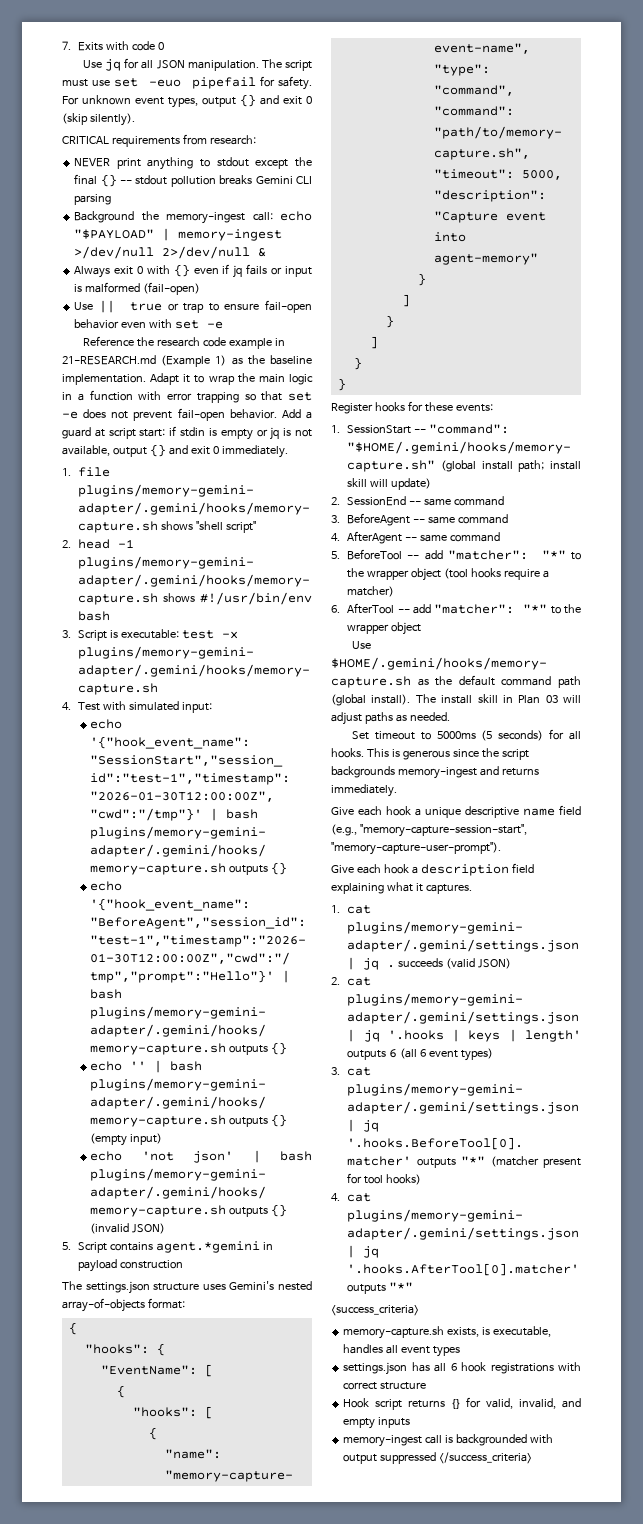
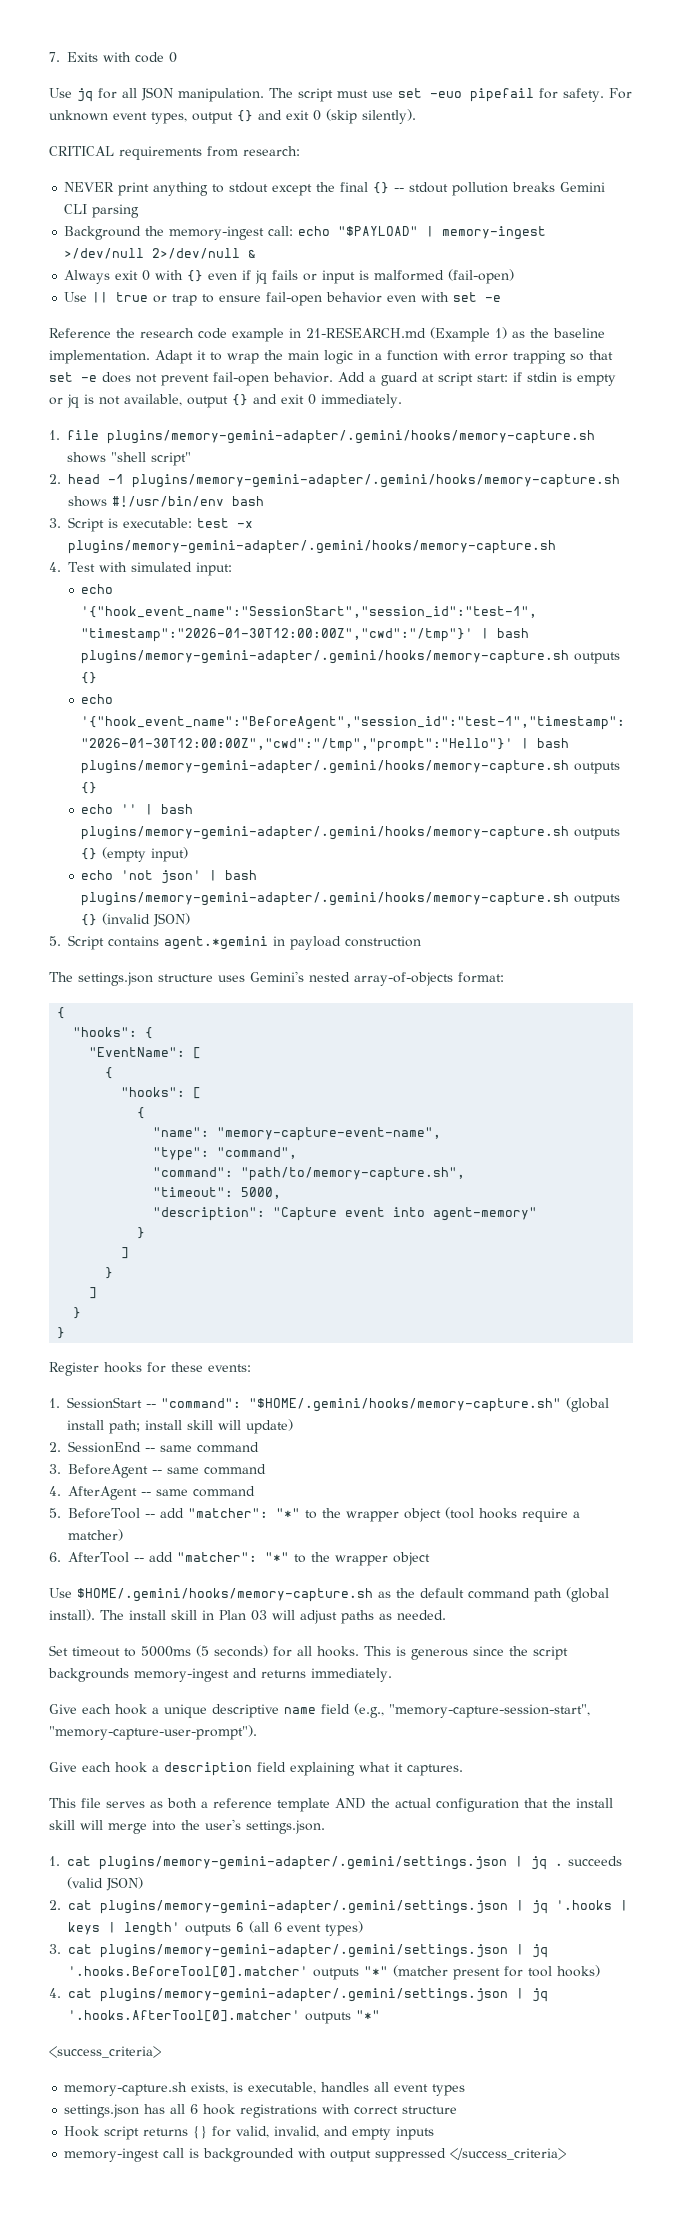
(472, 889) none -> [49,1798,613,1812] [49,1819,325,1834] // This file serves as both a reference template AND the actual configuration that the install skill will merge into the user's settings.json.

